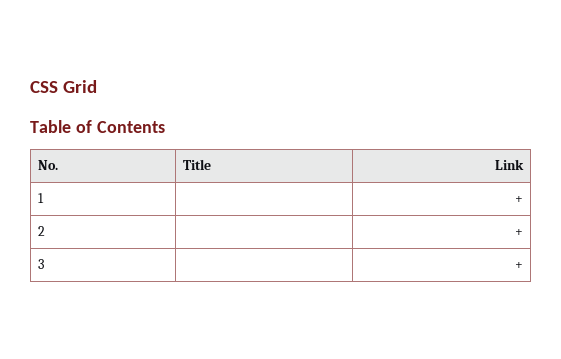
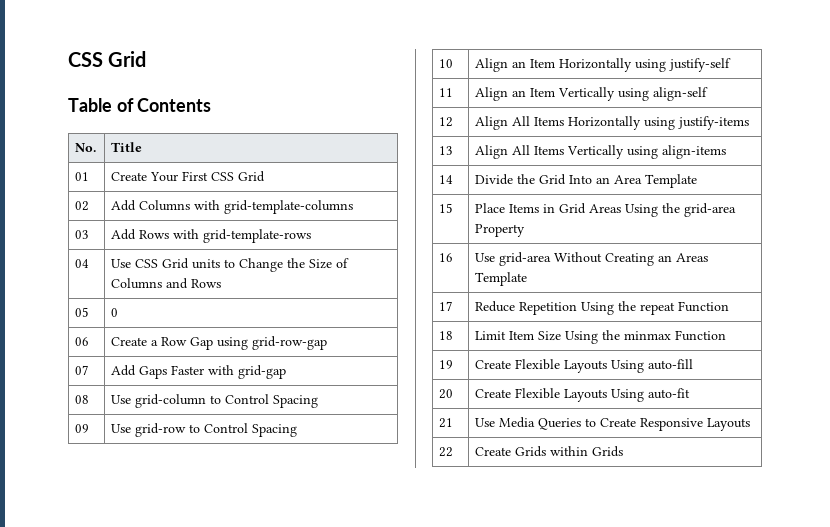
[495,159,525,170] [37,193,44,203] [515,196,524,203] [37,226,45,236] [515,229,524,236] [37,259,44,269] [515,262,524,269] | Link // 1 | | + // 2 | | + // 3 | | + -> [75,172,90,181] [111,171,266,182] [75,201,90,211] [111,200,354,214] [75,230,90,239] [111,229,312,243] [75,259,90,268] [111,258,350,272] [111,278,222,289] [75,307,90,317] [111,308,119,317] [75,337,90,346] [111,336,328,350] [75,365,90,375] [111,365,287,379] [75,395,90,404] [111,394,319,408] [75,424,90,433] [111,423,298,437] [439,59,454,68] [475,58,732,72] [439,88,454,97] [475,87,709,101] [439,117,454,127] [475,116,750,130] [439,146,454,155] [475,145,727,159] [439,175,454,184] [475,174,698,188] [439,203,454,213] [475,203,737,217] [475,224,526,237] [439,253,454,262] [475,252,709,266] [475,272,528,286] [439,301,454,311] [475,301,730,315] [439,331,454,340] [475,330,727,344] [439,360,454,369] [475,359,694,373] [439,389,454,399] [475,388,691,402] [439,418,454,428] [475,417,751,431] [439,447,454,457] [475,446,624,457] // 01 | Create Your First CSS Grid // 02 | Add Columns with grid-template-columns // 03 | Add Rows with grid-template-rows // 04 | Use CSS Grid units to Change the Size of Columns and Rows // 05 | 0 // 06 | Create a Row Gap using grid-row-gap // 07 | Add Gaps Faster with grid-gap // 08 | Use grid-column to Control Spacing // 09 | Use grid-row to Control Spacing // 10 | Align an Item Horizontally using justify-self // 11 | Align an Item Vertically using align-self // 12 | Align All Items Horizontally using justify-items // 13 | Align All Items Vertically using align-items // 14 | Divide the Grid Into an Area Template // 15 | Place Items in Grid Areas Using the grid-area Property // 16 | Use grid-area Without Creating an Areas Template // 17 | Reduce Repetition Using the repeat Function // 18 | Limit Item Size Using the minmax Function // 19 | Create Flexible Layouts Using auto-fill // 20 | Create Flexible Layouts Using auto-fit // 21 | Use Media Queries to Create Responsive Layouts // 22 | Create Grids within Grids

